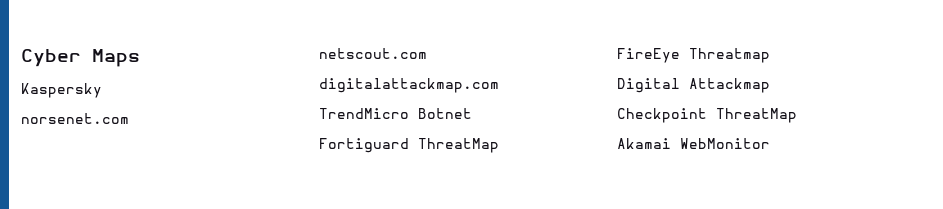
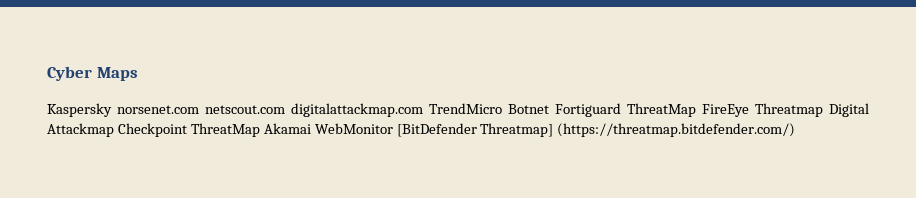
(102, 90) // -> (112, 110) none
(129, 118) // -> (199, 109) none
(427, 53) // -> (285, 109) none
(499, 85) // -> (423, 110) none
(472, 113) // -> (549, 109) none
(499, 145) // -> (696, 110) none
(770, 55) // -> (823, 110) none
(770, 85) // -> (114, 130) none
(797, 115) // -> (260, 130) none
(770, 143) none -> [396,123,796,137] [BitDefender Threatmap] (https://threatmap.bitdefender.com/)

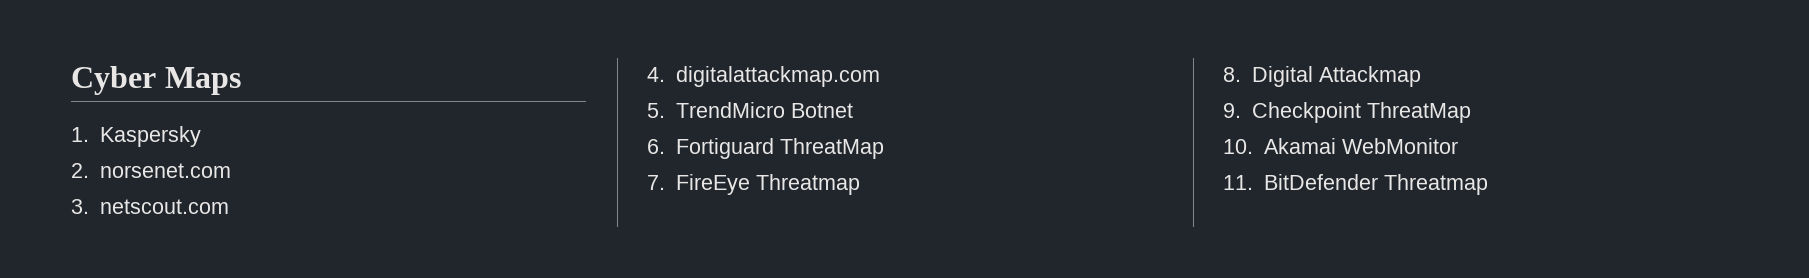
(138, 74) none -> [71,127,89,142] 1.
(112, 110) none -> [71,163,89,178] // 2.
(199, 109) none -> [71,199,89,214] // 3.
(285, 109) none -> [647,67,665,82] // 4.
(423, 110) none -> [647,103,665,118] // 5.
(549, 109) none -> [647,139,665,154] // 6.
(696, 110) none -> [647,175,665,190] // 7.
(823, 110) none -> [1223,67,1241,82] // 8.
(114, 130) none -> [1223,103,1241,118] // 9.
(260, 130) none -> [1223,139,1253,154] // 10.
[396,123,796,137] [BitDefender Threatmap] (https://threatmap.bitdefender.com/) -> [1223,174,1488,195] // 11. BitDefender Threatmap

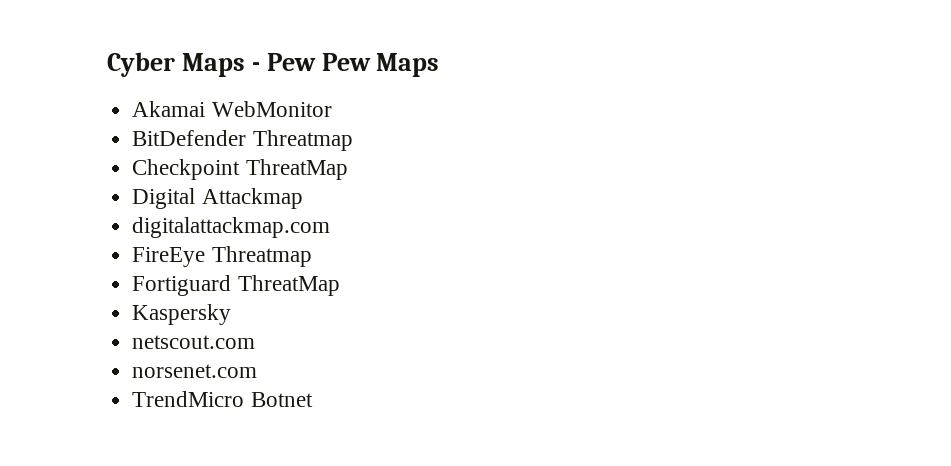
[71,126,201,147] [71,163,231,178] [71,199,229,214] [647,66,880,87] [647,102,853,118] [647,138,884,159] [647,174,860,195] [1223,66,1421,87] [1223,102,1471,123] [1223,138,1458,154] [1223,174,1488,195] // 1. Kaspersky // 2. norsenet.com // 3. netscout.com // 4. digitalattackmap.com // 5. TrendMicro Botnet // 6. Fortiguard ThreatMap // 7. FireEye Threatmap // 8. Digital Attackmap // 9. Checkpoint ThreatMap // 10. Akamai WebMonitor // 11. BitDefender Threatmap -> [251,53,440,77] [132,101,332,117] [132,130,353,151] [132,159,348,180] [132,188,303,209] [132,217,331,238] [132,246,312,267] [132,275,340,296] [132,304,232,325] [132,335,256,349] [132,364,258,378] [132,391,313,407] - Pew Pew Maps // Akamai WebMonitor // BitDefender Threatmap // Checkpoint ThreatMap // Digital Attackmap // digitalattackmap.com // FireEye Threatmap // Fortiguard ThreatMap // Kaspersky // netscout.com // norsenet.com // TrendMicro Botnet

